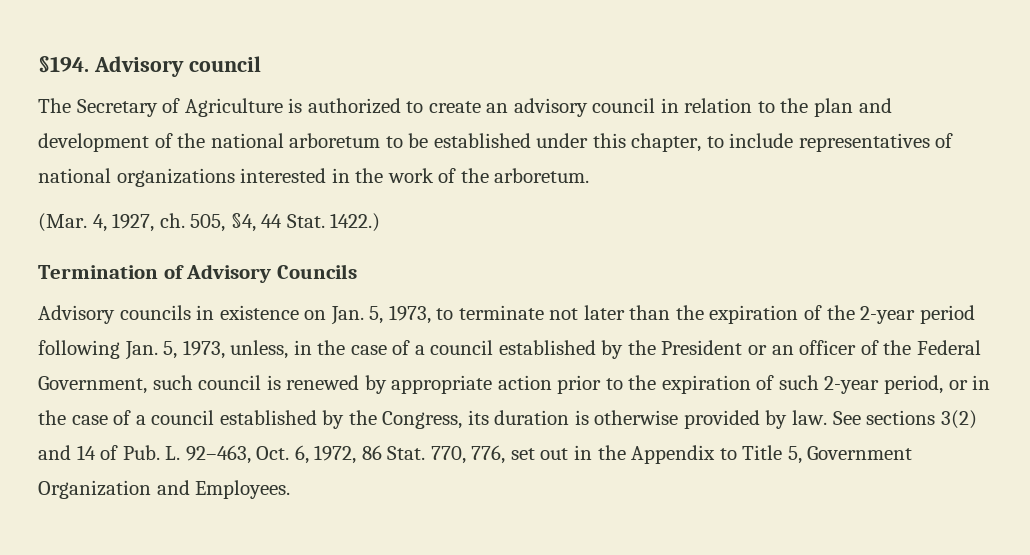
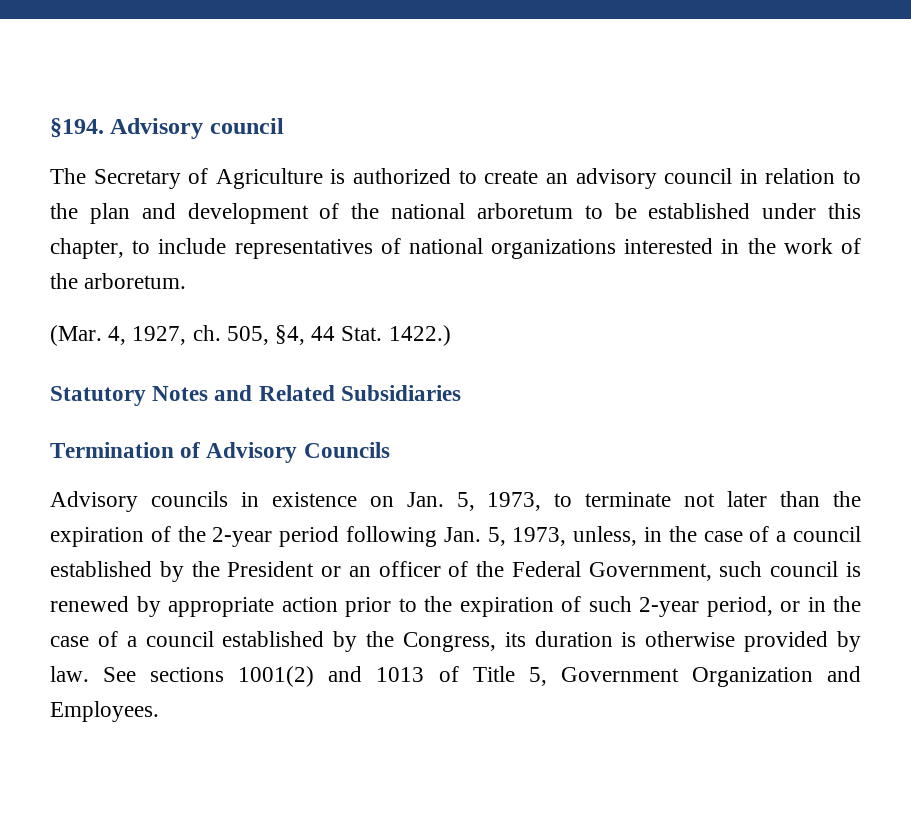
(381, 222) none -> [50,385,461,406] // Statutory Notes and Related Subsidiaries
[940,410,977,429] [38,445,737,464] 3(2) and 14 of Pub. L. 92–463, Oct. 6, 1972, 86 Stat. 770, 776, set out in the Appendix to -> [238,666,459,687] 1001(2) and 1013 of

